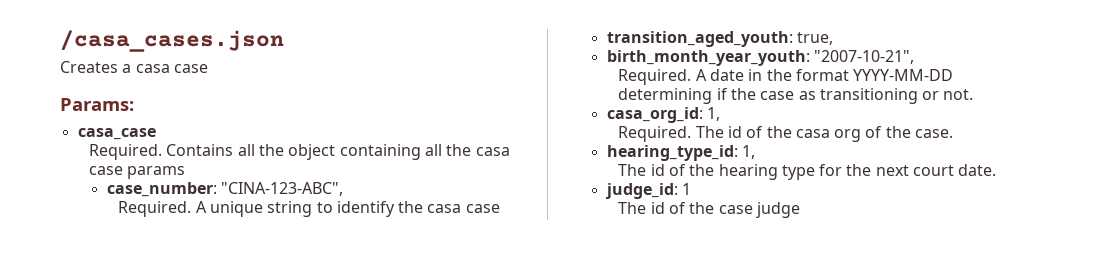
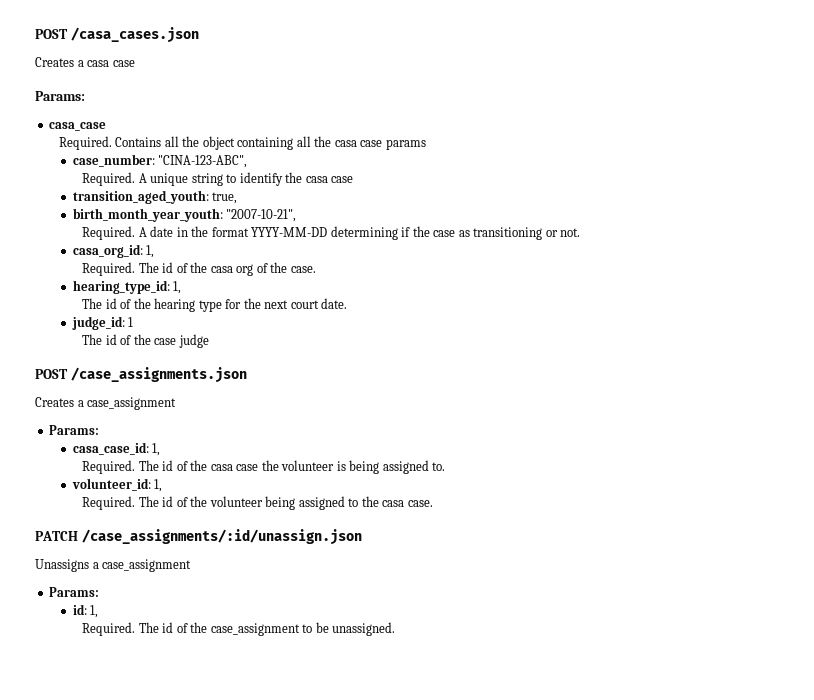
(60, 41) none -> [35,29,68,39] POST
(800, 210) none -> [35,367,247,383] [35,397,177,410] [49,425,100,435] [72,442,161,456] [82,460,446,474] [71,478,163,492] [82,496,433,510] [35,529,362,545] [35,559,192,572] [49,587,100,597] [72,604,99,618] [82,622,396,636] // POST /case_assignments.json // Creates a case_assignment // Params: // casa_case_id: 1, // Required. The id of the casa case the volunteer is being assigned to. // volunteer_id: 1, // Required. The id of the volunteer being assigned to the casa case. // PATCH /case_assignments/:id/unassign.json // Unassigns a case_assignment // Params: // id: 1, // Required. The id of the case_assignment to be unassigned.

